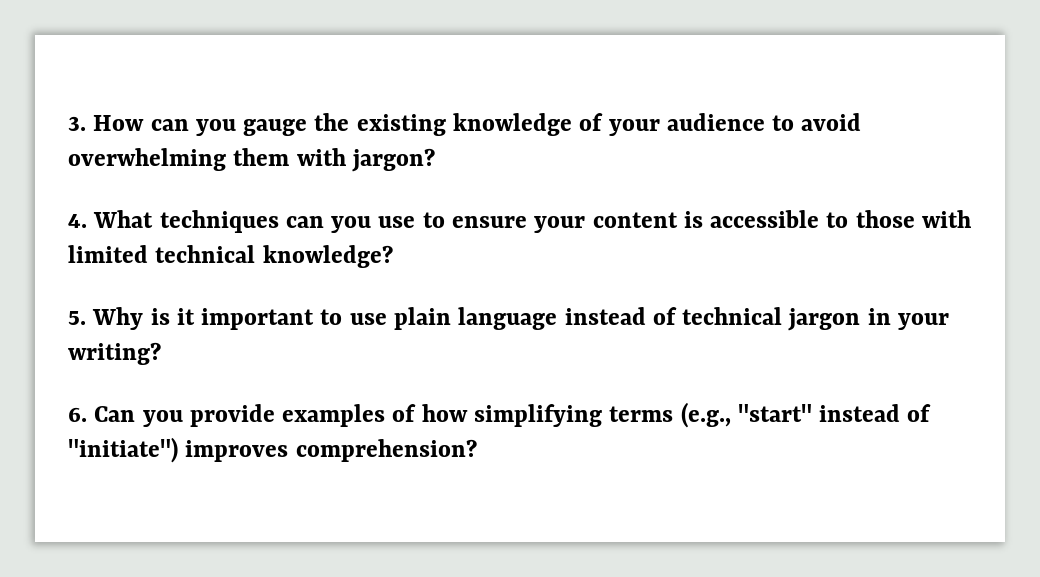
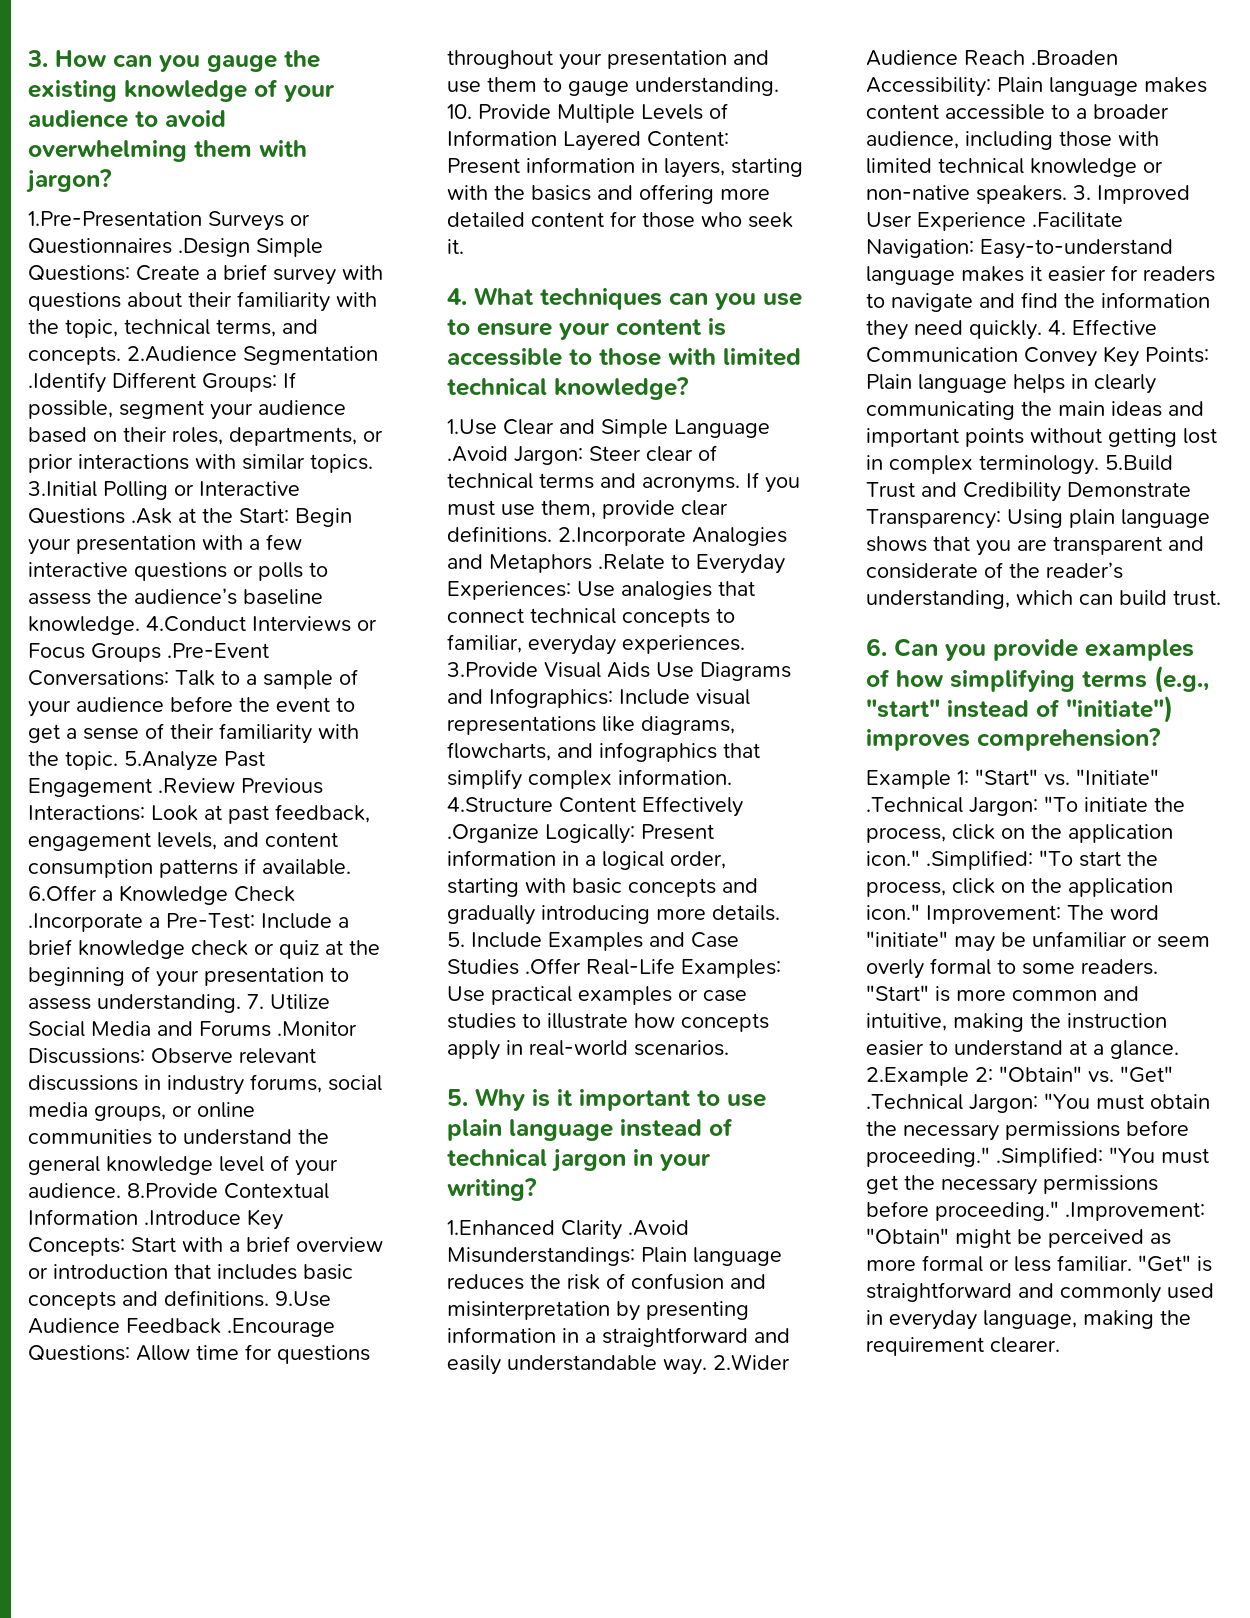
(435, 160) none -> [28,211,310,231] [28,238,323,257] [28,264,383,285] [28,291,377,312] [28,319,318,338] [28,346,378,365] [28,372,296,393] [28,400,346,420] [28,427,383,446] [28,454,373,473] [28,481,300,500] [28,508,352,527] [28,534,302,555] [28,562,328,581] [28,588,323,605] [28,616,377,635] [28,643,269,662] [28,669,358,689] [28,696,355,717] [28,723,359,744] [28,751,265,771] [28,778,323,797] [28,804,370,824] [28,832,338,851] [28,858,351,878] [28,885,295,905] [28,913,349,932] [28,939,380,959] [28,966,349,987] [28,994,330,1013] [28,1021,357,1037] [28,1048,316,1064] [28,1074,382,1095] [28,1102,255,1121] [28,1129,329,1145] [28,1155,338,1176] [28,1183,329,1199] [28,1209,283,1230] [28,1236,383,1256] [28,1264,353,1280] [28,1290,331,1310] [28,1318,335,1337] [28,1344,370,1364] [447,50,769,70] [447,77,779,96] [447,103,728,123] [447,130,729,151] [447,157,803,178] [447,184,770,204] [447,211,793,228] [447,239,464,254] // 1.Pre-Presentation Surveys or Questionnaires .Design Simple Questions: Create a brief survey with questions about their familiarity with the topic, technical terms, and concepts. 2.Audience Segmentation .Identify Different Groups: If possible, segment your audience based on their roles, departments, or prior interactions with similar topics. 3.Initial Polling or Interactive Questions .Ask at the Start: Begin your presentation with a few interactive questions or polls to assess the audience’s baseline knowledge. 4.Conduct Interviews or Focus Groups .Pre-Event Conversations: Talk to a sample of your audience before the event to get a sense of their familiarity with the topic. 5.Analyze Past Engagement .Review Previous Interactions: Look at past feedback, engagement levels, and content consumption patterns if available. 6.Offer a Knowledge Check .Incorporate a Pre-Test: Include a brief knowledge check or quiz at the beginning of your presentation to assess understanding. 7. Utilize Social Media and Forums .Monitor Discussions: Observe relevant discussions in industry forums, social media groups, or online communities to understand the general knowledge level of your audience. 8.Provide Contextual Information .Introduce Key Concepts: Start with a brief overview or introduction that includes basic concepts and definitions. 9.Use Audience Feedback .Encourage Questions: Allow time for questions throughout your presentation and use them to gauge understanding. 10. Provide Multiple Levels of Information Layered Content: Present information in layers, starting with the basics and offering more detailed content for those who seek it.
(393, 256) none -> [447,419,770,438] [447,445,717,465] [447,472,800,493] [447,500,728,519] [447,526,787,546] [447,554,785,574] [447,581,755,600] [447,608,735,627] [447,634,745,655] [447,662,791,681] [447,688,750,708] [447,716,735,735] [447,742,760,762] [447,769,732,790] [447,796,743,817] [447,824,714,844] [447,850,726,870] [447,878,758,897] [447,905,780,925] [447,932,739,951] [447,958,781,978] [447,986,747,1005] [447,1013,769,1032] [447,1040,729,1060] // 1.Use Clear and Simple Language .Avoid Jargon: Steer clear of technical terms and acronyms. If you must use them, provide clear definitions. 2.Incorporate Analogies and Metaphors .Relate to Everyday Experiences: Use analogies that connect technical concepts to familiar, everyday experiences. 3.Provide Visual Aids Use Diagrams and Infographics: Include visual representations like diagrams, flowcharts, and infographics that simplify complex information. 4.Structure Content Effectively .Organize Logically: Present information in a logical order, starting with basic concepts and gradually introducing more details. 5. Include Examples and Case Studies .Offer Real-Life Examples: Use practical examples or case studies to illustrate how concepts apply in real-world scenarios.
(161, 353) none -> [447,1220,689,1240] [447,1247,782,1266] [447,1273,766,1290] [447,1301,749,1321] [447,1327,790,1347] [447,1354,790,1375] [866,50,1118,66] [866,77,1207,97] [866,104,1169,120] [866,131,1159,150] [866,158,1163,177] [866,185,1190,204] [866,212,1123,231] [866,239,1173,259] [866,265,1215,285] [866,292,1210,312] [866,319,1157,340] [866,346,1209,367] [866,374,1156,394] [866,401,1204,420] [866,428,1217,447] [866,455,1173,475] [866,482,1191,502] [866,509,1210,529] [866,536,1204,556] [866,562,1123,579] [866,590,1221,609] // 1.Enhanced Clarity .Avoid Misunderstandings: Plain language reduces the risk of confusion and misinterpretation by presenting information in a straightforward and easily understandable way. 2.Wider Audience Reach .Broaden Accessibility: Plain language makes content accessible to a broader audience, including those with limited technical knowledge or non-native speakers. 3. Improved User Experience .Facilitate Navigation: Easy-to-understand language makes it easier for readers to navigate and find the information they need quickly. 4. Effective Communication Convey Key Points: Plain language helps in clearly communicating the main ideas and important points without getting lost in complex terminology. 5.Build Trust and Credibility Demonstrate Transparency: Using plain language shows that you are transparent and considerate of the reader’s understanding, which can build trust.
(477, 450) none -> [866,769,1159,789] [866,796,1185,816] [866,824,1173,843] [866,850,1158,870] [866,878,1173,897] [866,904,1159,924] [866,931,1210,952] [866,958,1158,979] [866,985,1139,1002] [866,1013,1167,1032] [866,1040,1179,1059] [866,1066,1173,1086] [866,1093,1210,1113] [866,1120,1189,1141] [866,1147,1209,1167] [866,1175,1158,1195] [866,1201,1205,1221] [866,1228,1171,1248] [866,1255,1212,1272] [866,1282,1214,1303] [866,1310,1191,1330] [866,1337,1060,1356] // Example 1: "Start" vs. "Initiate" .Technical Jargon: "To initiate the process, click on the application icon." .Simplified: "To start the process, click on the application icon." Improvement: The word "initiate" may be unfamiliar or seem overly formal to some readers. "Start" is more common and intuitive, making the instruction easier to understand at a glance. 2.Example 2: "Obtain" vs. "Get" .Technical Jargon: "You must obtain the necessary permissions before proceeding." .Simplified: "You must get the necessary permissions before proceeding." .Improvement: "Obtain" might be perceived as more formal or less familiar. "Get" is straightforward and commonly used in everyday language, making the requirement clearer.

